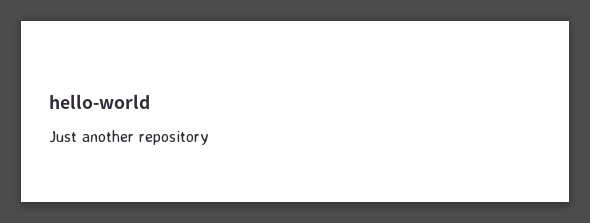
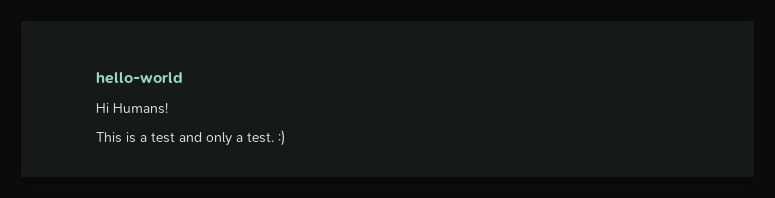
[49,130,209,145] Just another repository -> [96,102,168,114] [96,130,285,146] Hi Humans! // This is a test and only a test. :)

